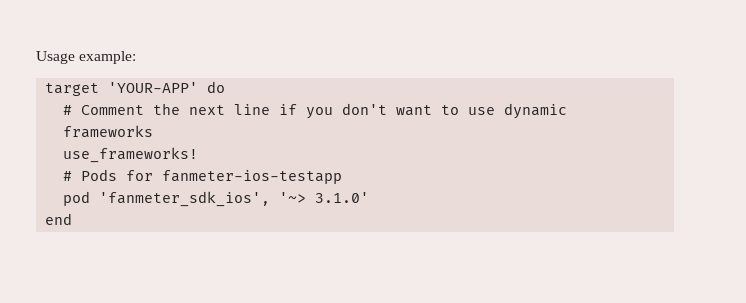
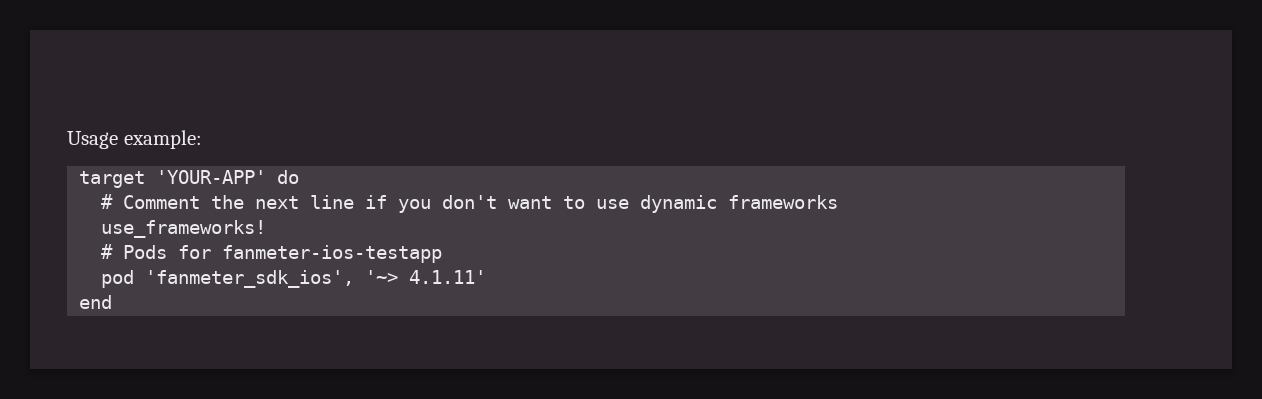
[315,192,370,203] 3.1.0' -> [409,270,487,284] 4.1.11'

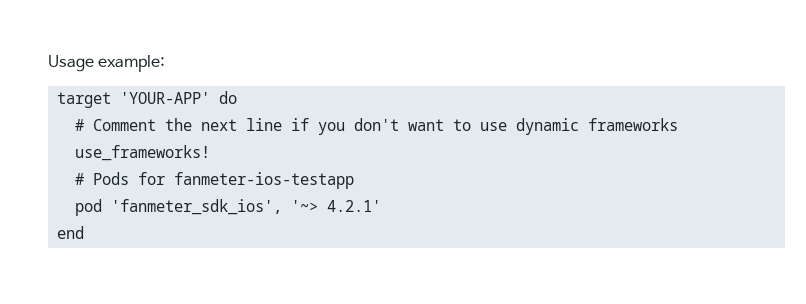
[409,270,487,284] 4.1.11' -> [327,200,382,212] 4.2.1'

